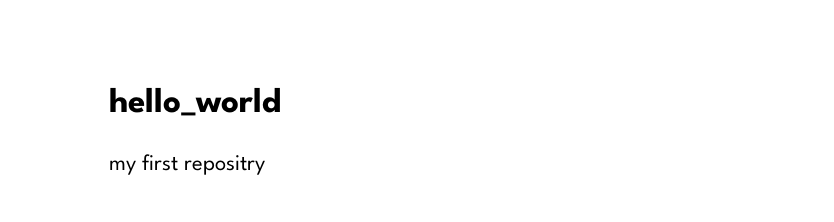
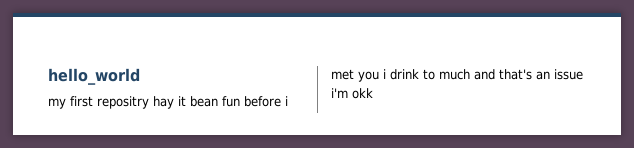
(266, 165) none -> [153,96,288,109] [331,69,583,82] [331,88,373,99] hay it bean fun before i met you i drink to much and that's an issue i'm okk

